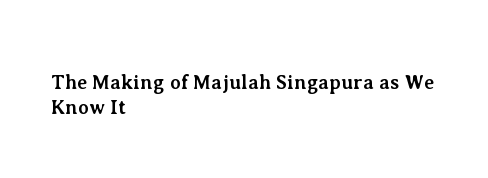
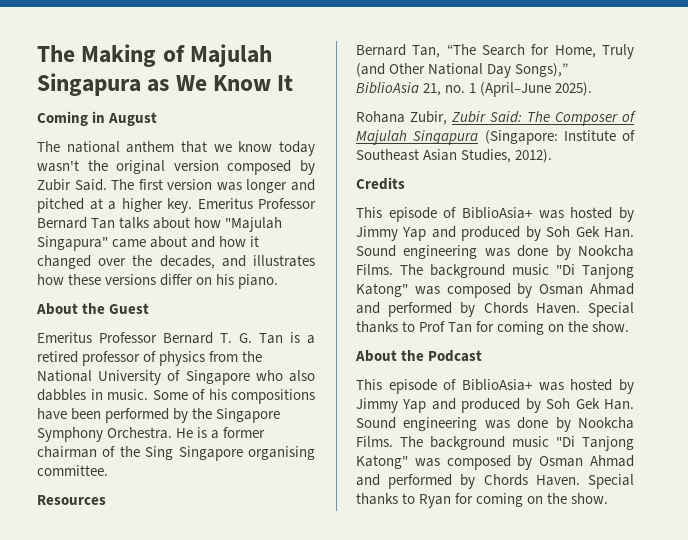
(127, 107) none -> [37,111,158,126] [37,141,315,156] [37,160,315,175] [37,179,315,193] [37,198,316,213] [37,217,283,232] [37,236,260,251] [37,255,315,269] [37,274,279,289] [36,303,150,315] [37,332,315,344] [37,351,263,366] [37,370,315,385] [37,389,315,404] [37,408,281,423] [37,427,266,442] [37,446,315,461] [37,465,108,476] [37,495,106,505] [356,44,634,59] [356,63,569,78] [356,82,593,97] [356,111,636,126] [356,130,635,145] [356,149,553,163] [356,177,405,190] [356,207,634,222] [356,226,634,241] [356,245,634,260] [356,264,634,279] [356,283,634,298] [356,302,634,317] [356,321,630,335] [355,350,483,362] [356,379,634,394] [356,398,634,413] [356,417,634,432] [356,436,634,451] [356,455,634,470] [356,474,634,489] [356,493,609,508] // Coming in August // The national anthem that we know today wasn't the original version composed by Zubir Said. The first version was longer and pitched at a higher key. Emeritus Professor Bernard Tan talks about how "Majulah Singapura" came about and how it changed over the decades, and illustrates how these versions differ on his piano. // About the Guest // Emeritus Professor Bernard T. G. Tan is a retired professor of physics from the National University of Singapore who also dabbles in music. Some of his compositions have been performed by the Singapore Symphony Orchestra. He is a former chairman of the Sing Singapore organising committee. // Resources // Bernard Tan, “The Search for Home, Truly (and Other National Day Songs),” BiblioAsia 21, no. 1 (April–June 2025). // Rohana Zubir, Zubir Said: The Composer of Majulah Singapura (Singapore: Institute of Southeast Asian Studies, 2012). // Credits // This episode of BiblioAsia+ was hosted by Jimmy Yap and produced by Soh Gek Han. Sound engineering was done by Nookcha Films. The background music "Di Tanjong Katong" was composed by Osman Ahmad and performed by Chords Haven. Special thanks to Prof Tan for coming on the show. // About the Podcast // This episode of BiblioAsia+ was hosted by Jimmy Yap and produced by Soh Gek Han. Sound engineering was done by Nookcha Films. The background music "Di Tanjong Katong" was composed by Osman Ahmad and performed by Chords Haven. Special thanks to Ryan for coming on the show.

